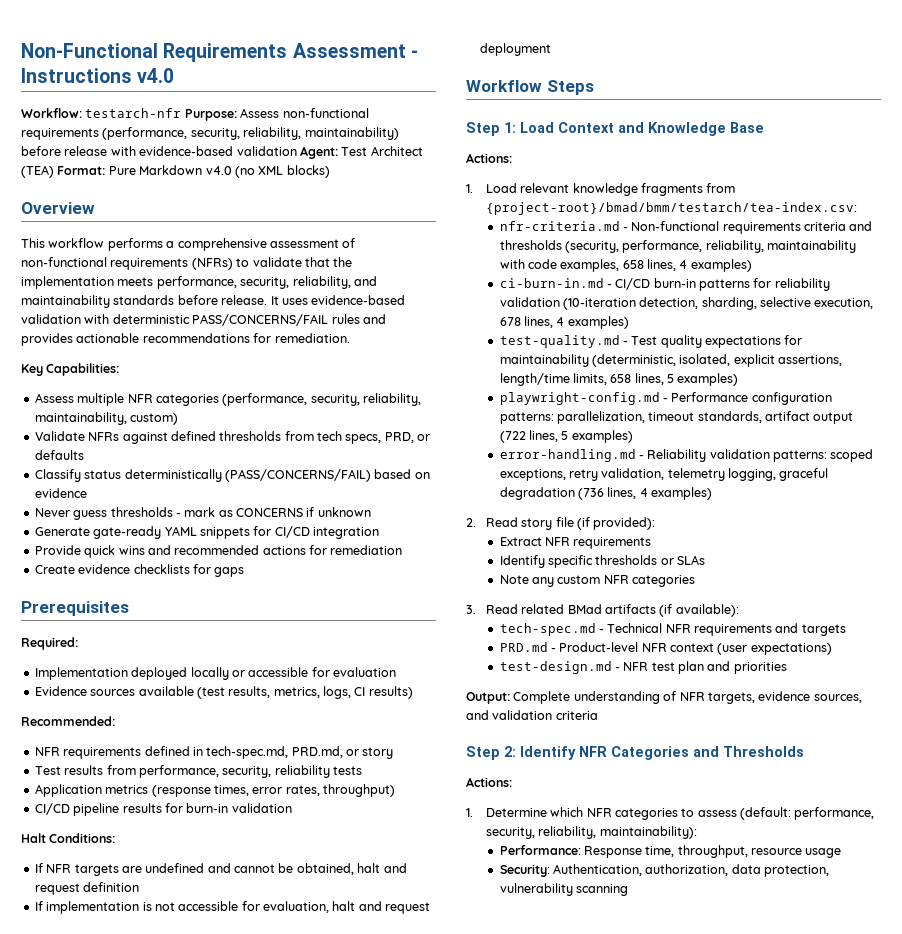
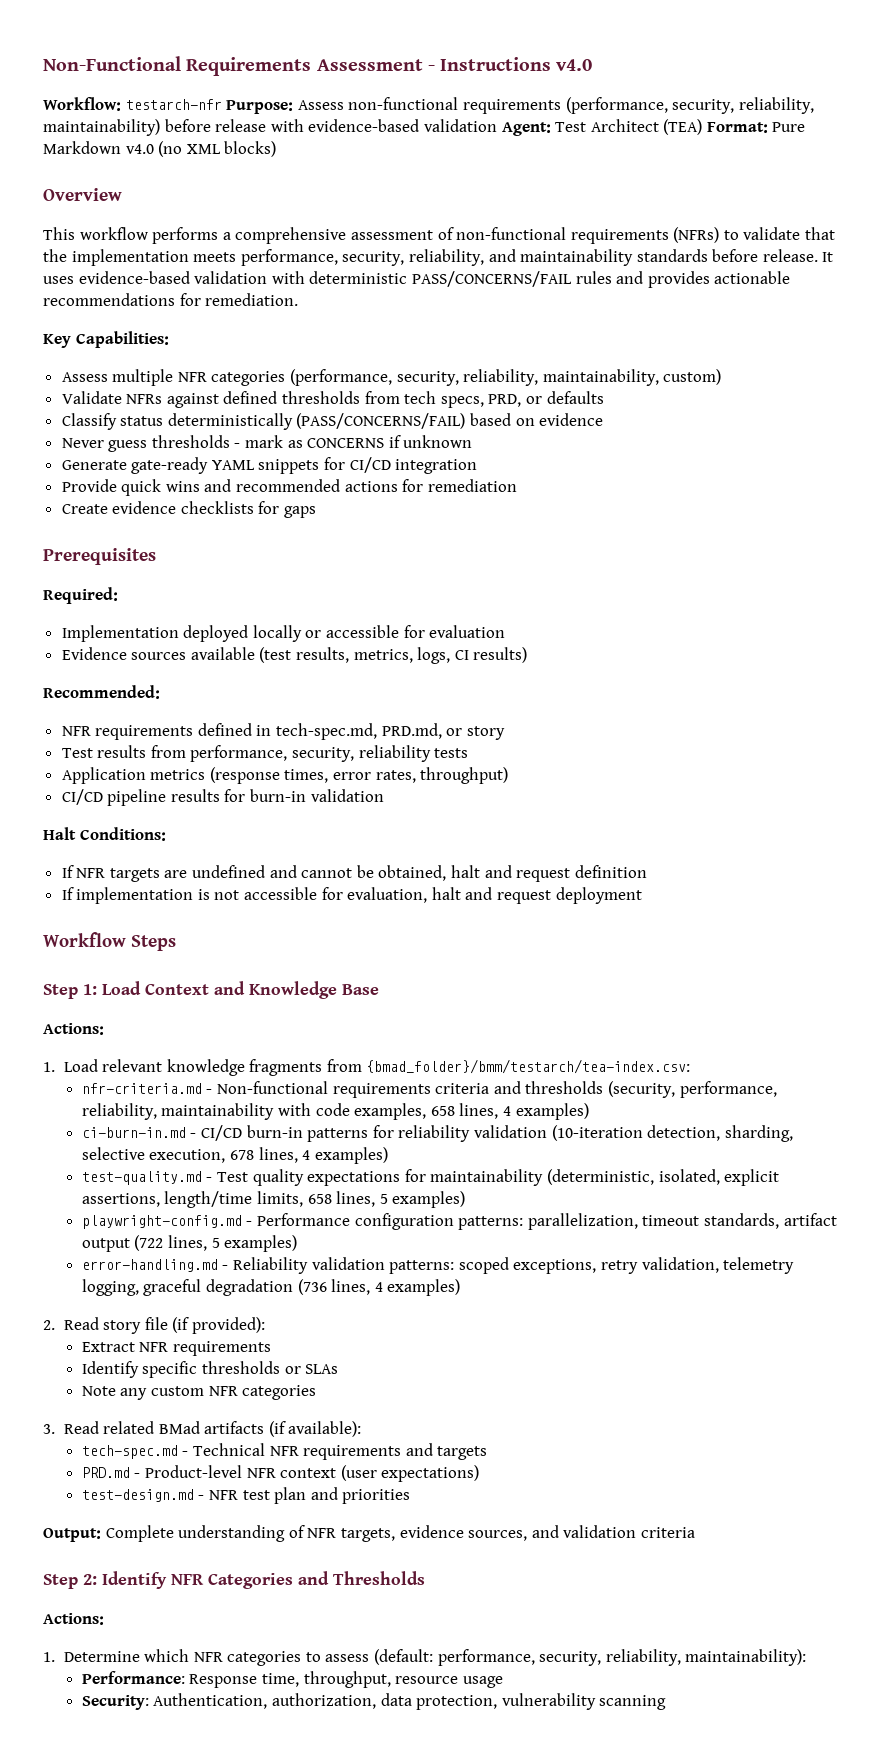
[485,202,857,215] {project-root}/bmad/bmm/testarch/tea-index.csv: -> [366,1059,691,1074] {bmad_folder}/bmm/testarch/tea-index.csv:

